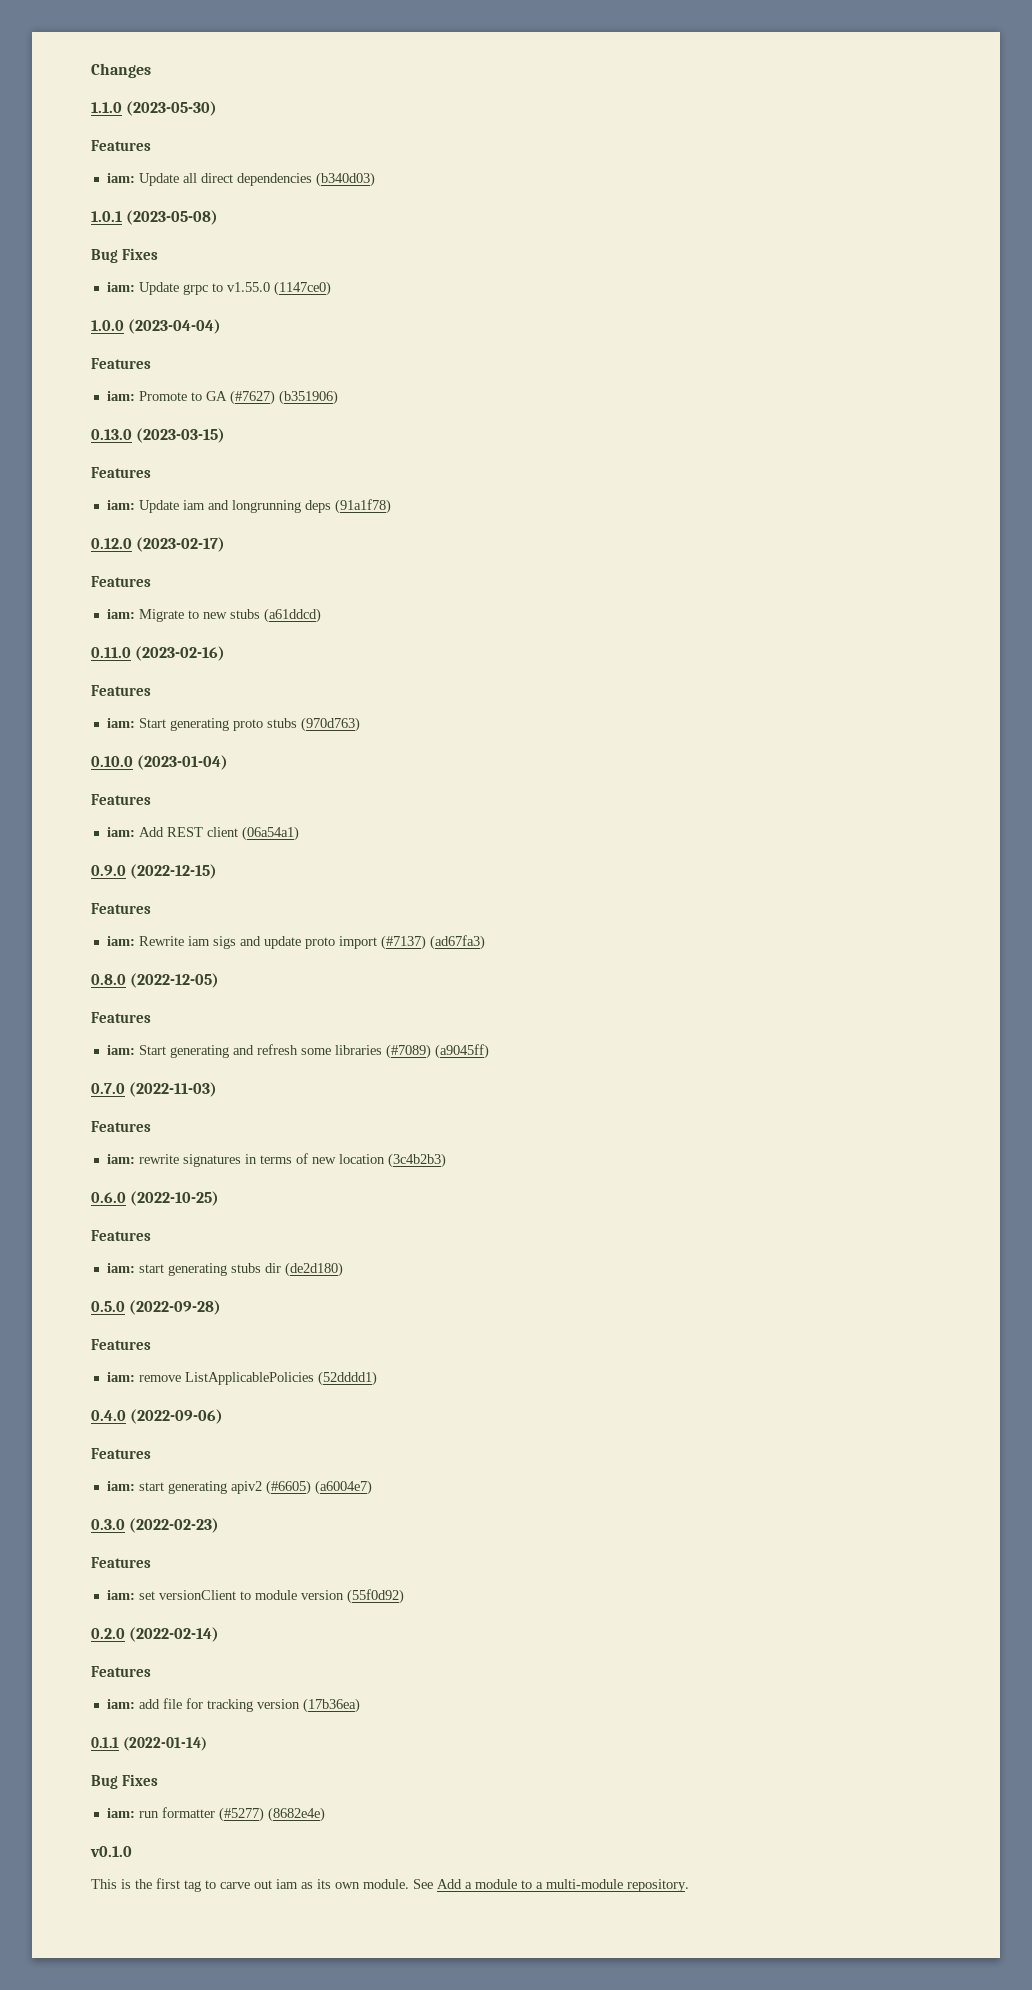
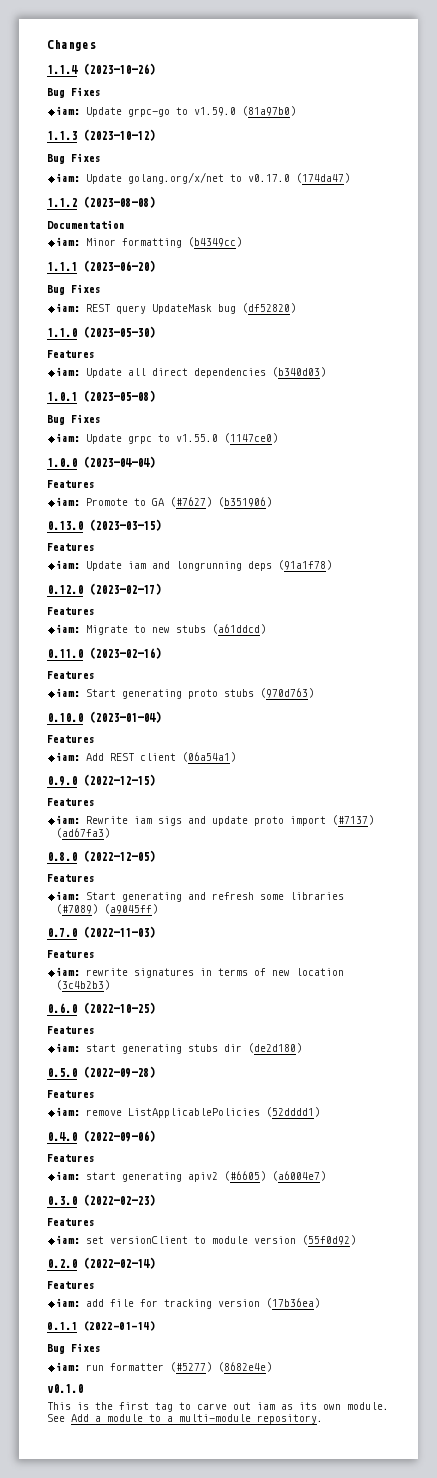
(151, 70) none -> [47,63,155,75] [47,87,101,98] [56,106,297,117] [47,129,155,141] [47,153,101,164] [56,172,351,184] [47,196,155,208] [47,220,125,229] [56,237,243,248] [47,260,155,272] [47,284,101,295] [56,303,297,314] // 1.1.4 (2023-10-26) // Bug Fixes // iam: Update grpc-go to v1.59.0 (81a97b0) // 1.1.3 (2023-10-12) // Bug Fixes // iam: Update golang.org/x/net to v0.17.0 (174da47) // 1.1.2 (2023-08-08) // Documentation // iam: Minor formatting (b4349cc) // 1.1.1 (2023-06-20) // Bug Fixes // iam: REST query UpdateMask bug (df52820)

